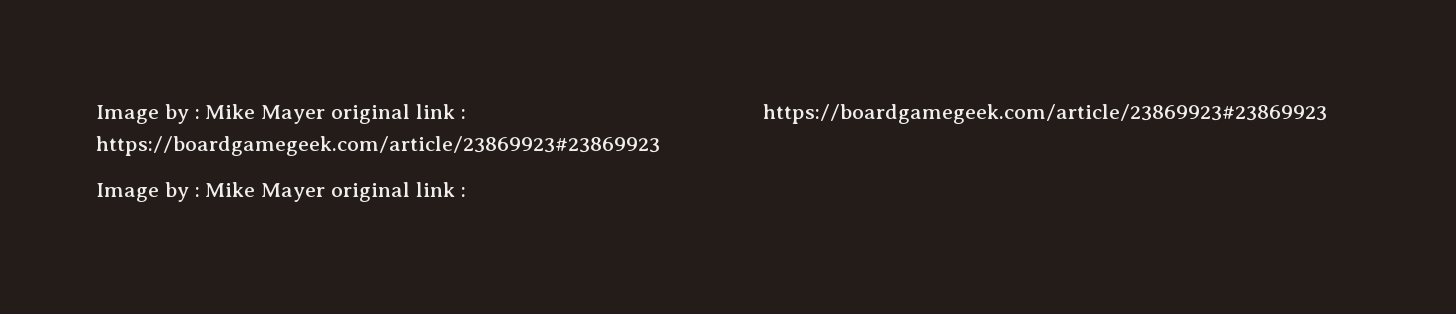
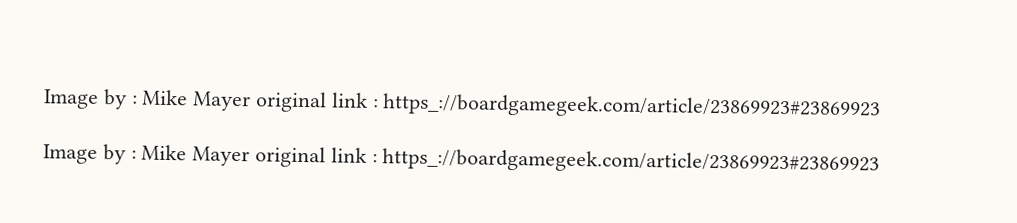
[96,104,466,124] [96,136,660,156] [96,182,466,202] [763,104,1327,124] Image by : Mike Mayer original link : https://boardgamegeek.com/article/23869923#23869923 // Image by : Mike Mayer original link : https://boardgamegeek.com/article/23869923#23869923 -> [43,89,882,121] [43,144,881,176] Image by : Mike Mayer original link : https_://boardgamegeek.com/article/23869923#23869923 // Image by : Mike Mayer original link : https_://boardgamegeek.com/article/23869923#23869923

